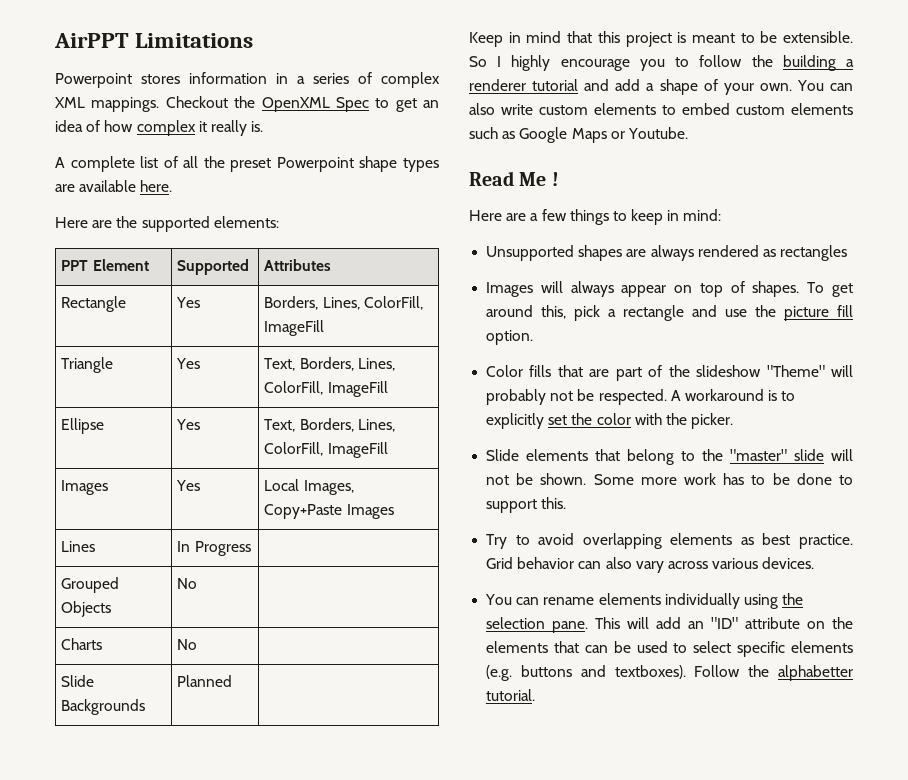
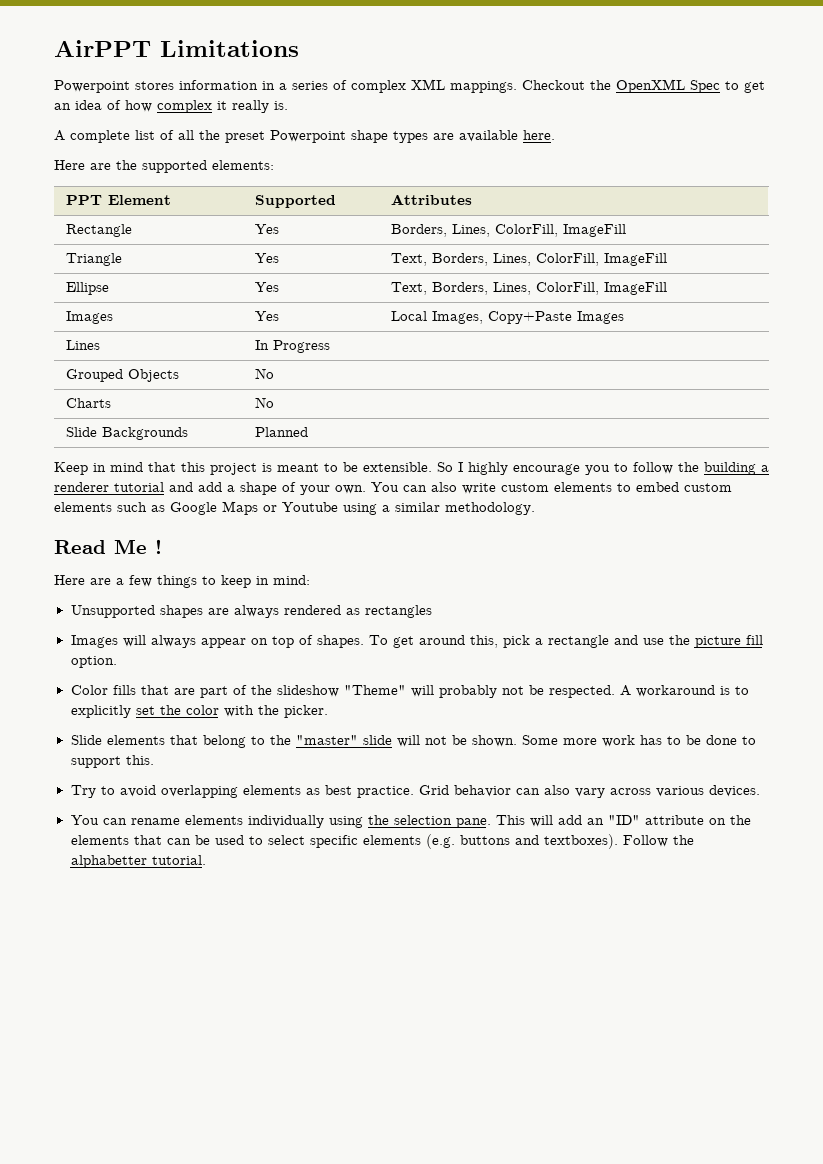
[627,127,688,139] Youtube. -> [282,502,535,515] Youtube using a similar methodology.

